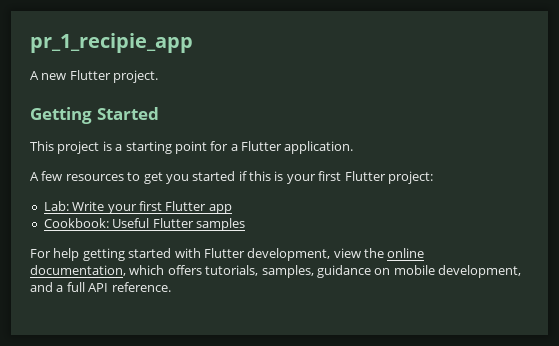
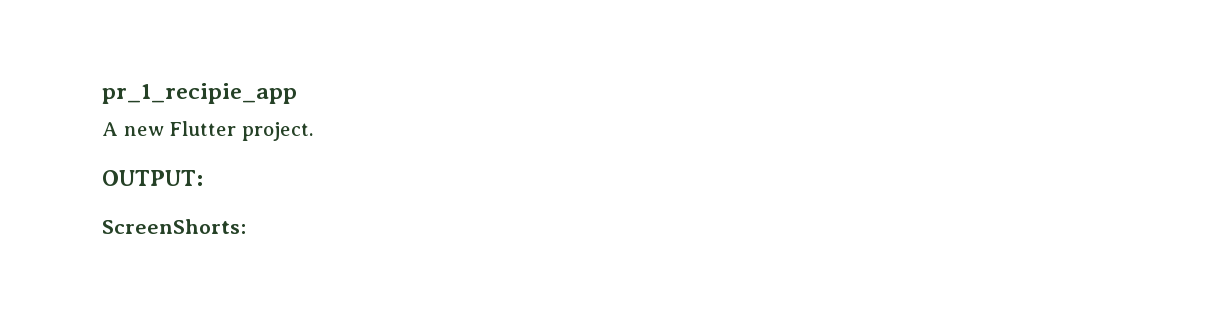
[30,107,159,124] [30,141,354,154] [30,171,433,184] [43,201,232,214] [43,218,245,231] [30,248,425,261] [30,265,521,278] [30,282,171,292] Getting Started // This project is a starting point for a Flutter application. // A few resources to get you started if this is your first Flutter project: // Lab: Write your first Flutter app // Cookbook: Useful Flutter samples // For help getting started with Flutter development, view the online documentation, which offers tutorials, samples, guidance on mobile development, and a full API reference. -> [102,170,203,186] [102,219,246,234] OUTPUT: // ScreenShorts:

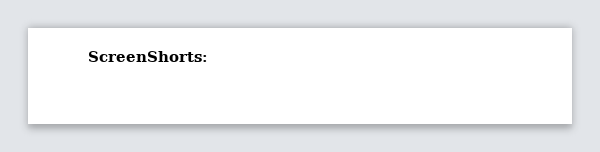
[102,83,297,104] [102,121,313,141] [102,170,203,186] pr_1_recipie_app // A new Flutter project. // OUTPUT: // -> (88, 56) none

